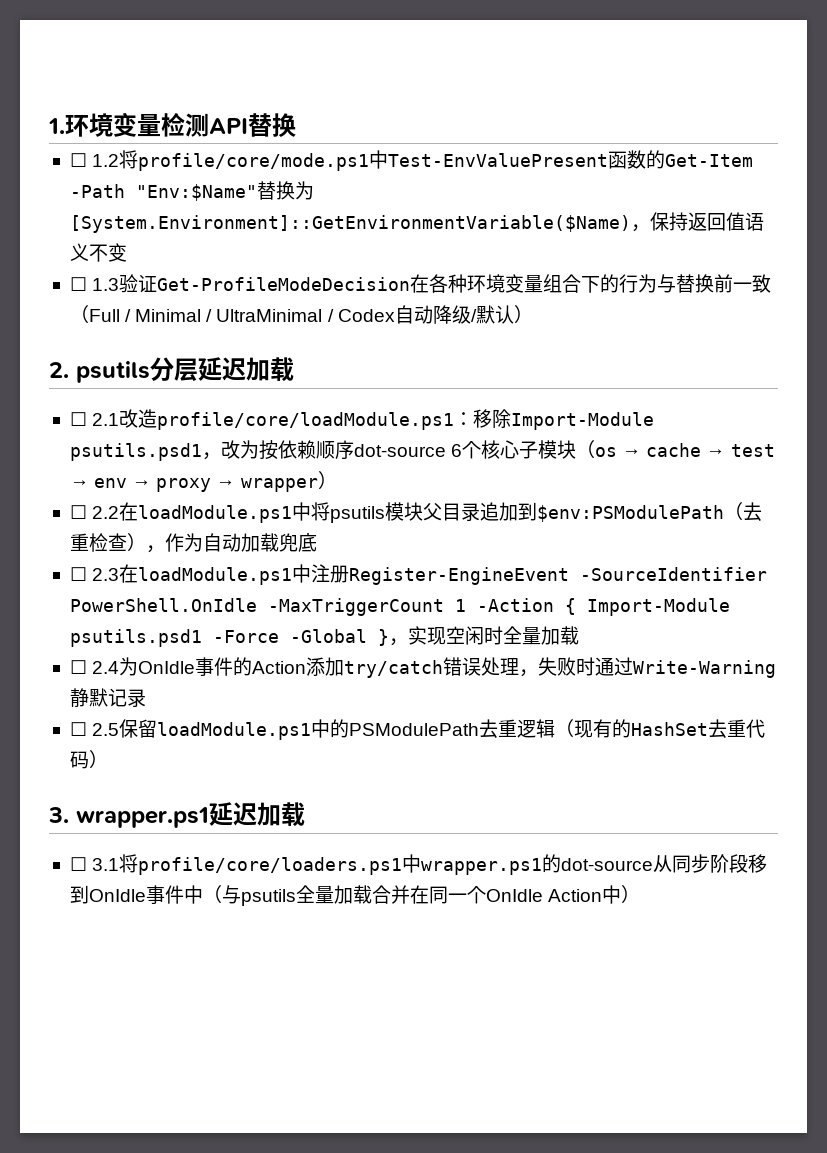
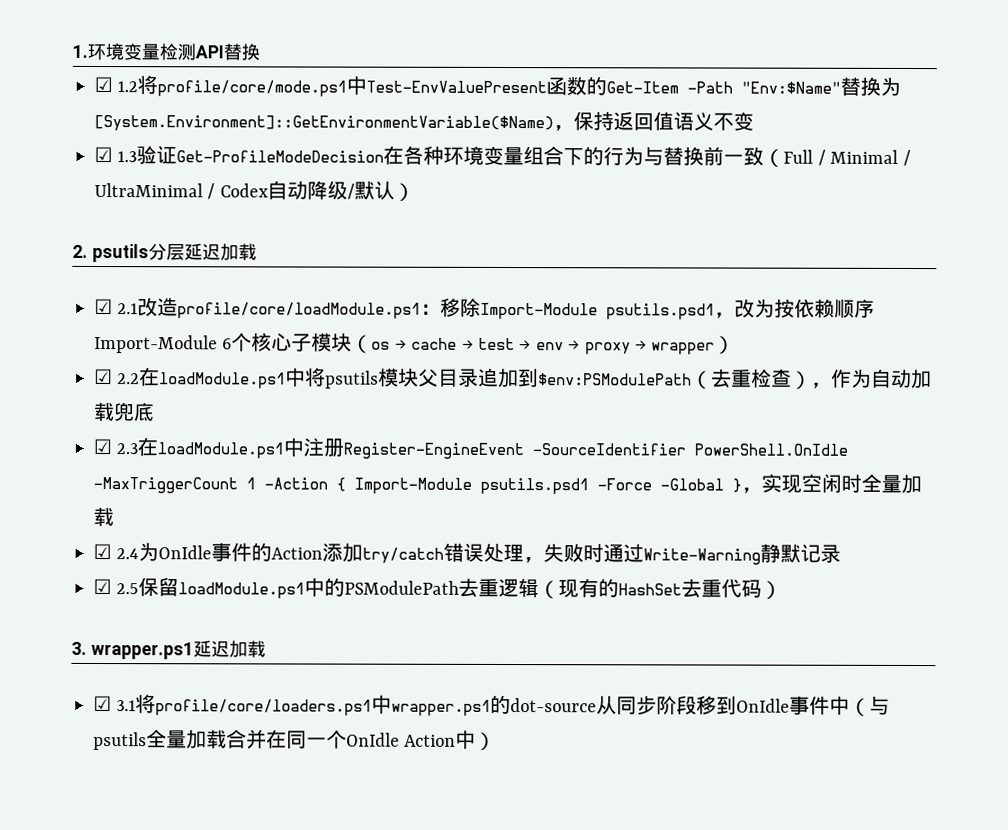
[69,153,87,167] ☐ -> [94,76,113,93] ☑
[69,277,87,291] ☐ -> [94,146,113,163] ☑
[69,412,87,426] ☐ -> [94,298,113,315] ☑
[353,444,446,457] dot-source -> [94,334,218,354] Import-Module
[69,505,87,519] ☐ -> [94,368,113,385] ☑
[69,567,87,581] ☐ -> [93,438,112,455] ☑
[69,660,87,674] ☐ -> [93,543,112,560] ☑
[69,722,87,736] ☐ -> [93,578,112,595] ☑
[69,857,87,871] ☐ -> [93,695,112,712] ☑

